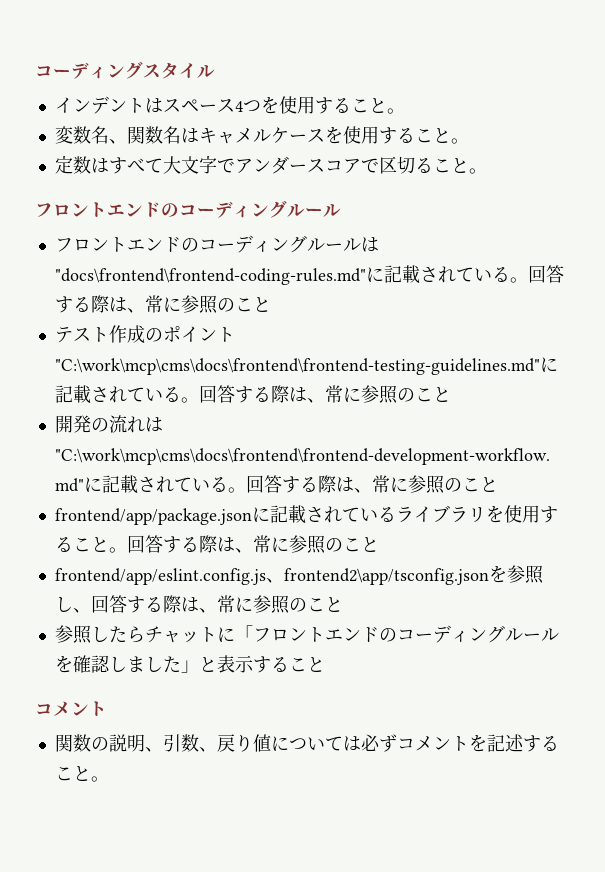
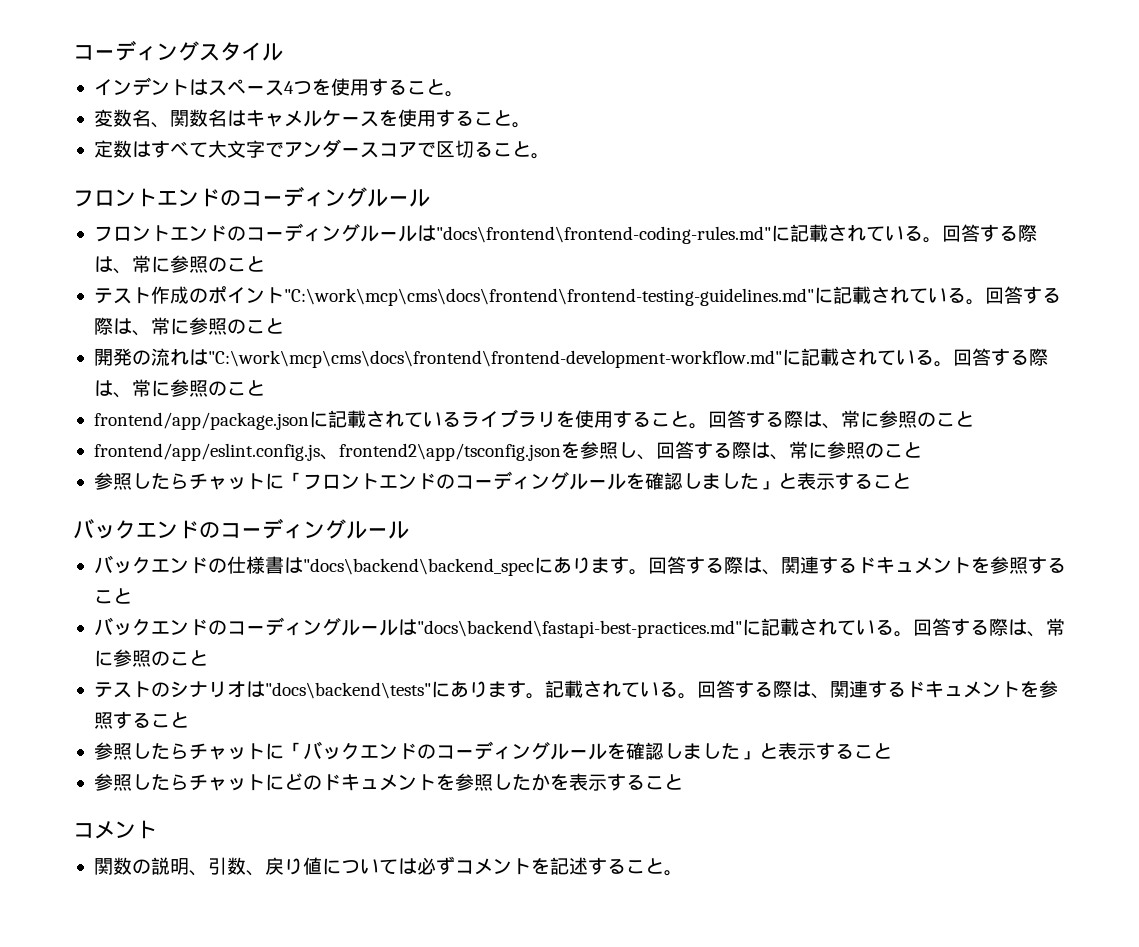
(325, 664) none -> [73,518,409,539] [93,555,1066,576] [93,588,132,604] [93,617,1065,638] [93,649,208,667] [93,680,1058,699] [93,711,189,729] [93,741,892,760] [93,773,683,791] // バックエンドのコーディングルール // バックエンドの仕様書は"docs\backend\backend_specにあります。回答する際は、関連するドキュメントを参照すること // バックエンドのコーディングルールは"docs\backend\fastapi-best-practices.md"に記載されている。回答する際は、常に参照のこと // テストのシナリオは"docs\backend\tests"にあります。記載されている。回答する際は、関連するドキュメントを参照すること // 参照したらチャットに「バックエンドのコーディングルールを確認しました」と表示すること // 参照したらチャットにどのドキュメントを参照したかを表示すること

